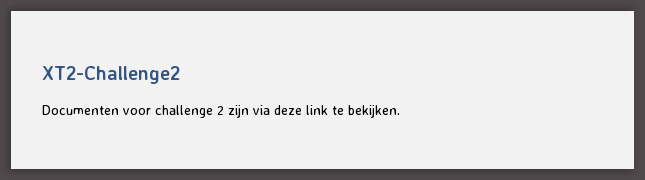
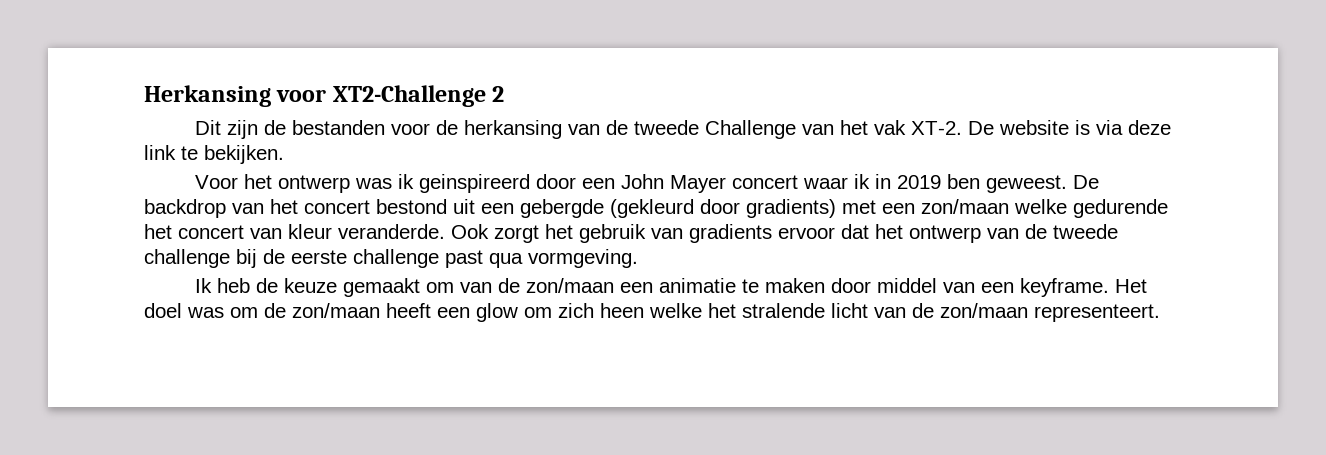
[42,66,180,84] [42,104,249,118] XT2-Challenge2 // Documenten voor challenge 2 zijn -> [144,85,505,107] [194,120,1090,139] Herkansing voor XT2-Challenge 2 // Dit zijn de bestanden voor de herkansing van de tweede Challenge van het vak XT-2. De website is
(400, 111) none -> [194,174,1099,193] [144,199,1168,218] [144,224,1118,243] [144,249,638,268] [194,278,1147,297] [144,303,1160,322] // Voor het ontwerp was ik geinspireerd door een John Mayer concert waar ik in 2019 ben geweest. De backdrop van het concert bestond uit een gebergde (gekleurd door gradients) met een zon/maan welke gedurende het concert van kleur veranderde. Ook zorgt het gebruik van gradients ervoor dat het ontwerp van de tweede challenge bij de eerste challenge past qua vormgeving. // Ik heb de keuze gemaakt om van de zon/maan een animatie te maken door middel van een keyframe. Het doel was om de zon/maan heeft een glow om zich heen welke het stralende licht van de zon/maan representeert.

